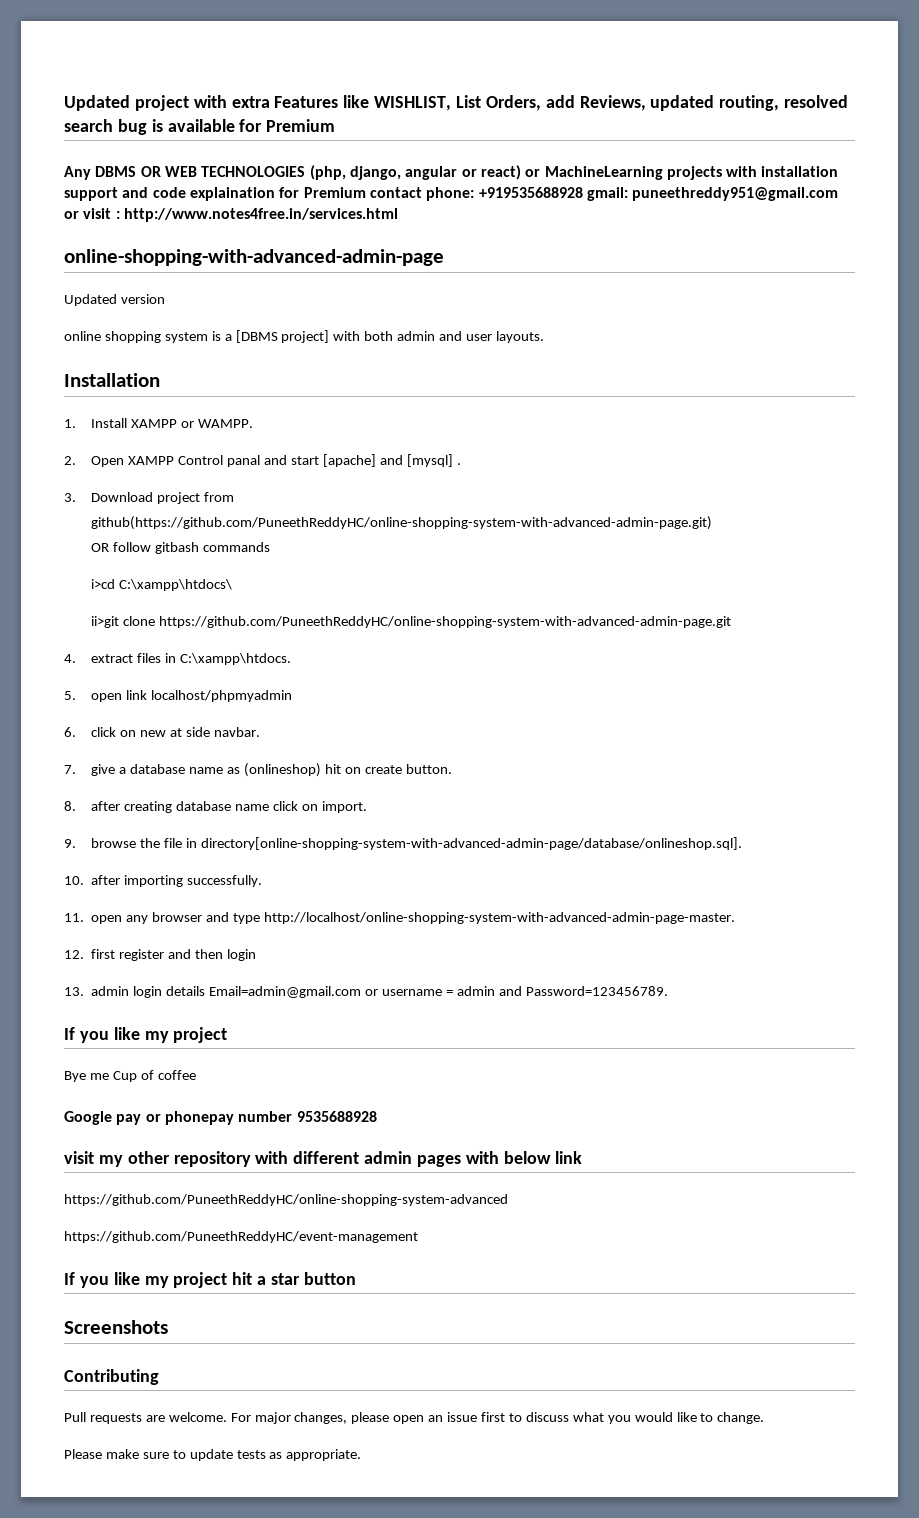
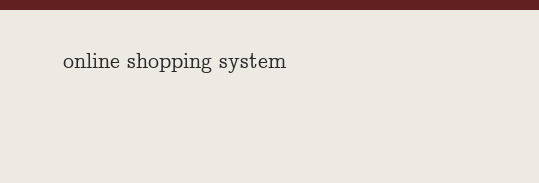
[64,95,849,111] [64,119,336,135] [64,165,839,180] [64,187,839,201] [64,208,398,222] [64,249,444,266] [64,294,165,306] [64,330,544,343] [64,373,160,387] [64,418,254,428] [64,454,461,467] [64,492,235,504] [91,516,713,530] [91,542,271,554] [91,579,233,591] [91,616,732,628] [64,653,292,665] [64,690,293,702] [64,727,260,737] [64,763,452,777] [64,801,367,813] [64,837,743,850] [64,875,263,887] [64,912,735,924] [64,949,257,961] [64,986,668,998] [64,1027,228,1043] [64,1070,196,1082] [64,1111,377,1125] [64,1151,582,1167] [64,1194,508,1206] [64,1231,418,1243] [64,1272,356,1288] [64,1320,168,1334] [64,1369,159,1385] [64,1412,765,1424] [64,1449,362,1461] Updated project with extra Features like WISHLIST, List Orders, add Reviews, updated routing, resolved search bug is available for Premium // Any DBMS OR WEB TECHNOLOGIES (php, django, angular or react) or MachineLearning projects with installation support and code explaination for Premium contact phone: +919535688928 gmail: puneethreddy951@gmail.com or visit : http://www.notes4free.in/services.html // online-shopping-with-advanced-admin-page // Updated version // online shopping system is a [DBMS project] with both admin and user layouts. // Installation // 1. Install XAMPP or WAMPP. // 2. Open XAMPP Control panal and start [apache] and [mysql] . // 3. Download project from github(https://github.com/PuneethReddyHC/online-shopping-system-with-advanced-admin-page.git) // OR follow gitbash commands // i>cd C:\xampp\htdocs\ // ii>git clone https://github.com/PuneethReddyHC/online-shopping-system-with-advanced-admin-page.git // 4. extract files in C:\xampp\htdocs. // 5. open link localhost/phpmyadmin // 6. click on new at side navbar. // 7. give a database name as (onlineshop) hit on create button. // 8. after creating database name click on import. // 9. browse the file in directory[online-shopping-system-with-advanced-admin-page/database/onlineshop.sql]. // 10. after importing successfully. // 11. open any browser and type http://localhost/online-shopping-system-with-advanced-admin-page-master. // 12. first register and then login // 13. admin login details Email=admin@gmail.com or username = admin and Password=123456789. // If you like my project // Bye me Cup of coffee // Google pay or phonepay number 9535688928 // visit my other repository with different admin pages with below link // https://github.com/PuneethReddyHC/online-shopping-system-advanced // https://github.com/PuneethReddyHC/event-management // If you like my project hit a star button // Screenshots // Contributing // Pull requests are welcome. For major changes, please open an issue first to discuss what you would like to change. // Please make sure to update tests as appropriate. -> [63,53,287,73] online shopping system

